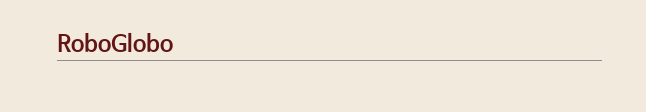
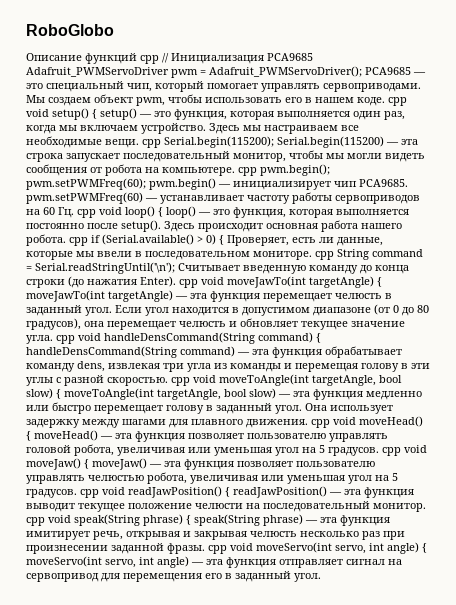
(173, 42) none -> [26,53,313,64] [26,66,426,78] [26,81,421,92] [26,94,407,106] [26,108,405,120] [26,123,359,134] [26,136,418,148] [26,150,425,162] [26,164,330,176] [26,178,408,190] [26,192,420,204] [26,206,409,218] [26,220,402,232] [26,234,383,246] [26,249,423,260] [26,262,409,274] [26,276,382,288] [26,290,392,302] [26,304,429,316] [26,318,405,330] [26,332,321,344] [26,346,402,358] [26,361,430,372] [26,374,402,386] [26,388,422,400] [26,402,393,414] [26,416,423,428] [26,430,388,442] [26,444,427,456] [26,458,375,470] [26,472,398,484] [26,486,414,498] [26,501,426,512] [26,514,390,526] [26,531,405,540] [26,542,427,554] [26,556,402,568] [26,571,321,582] // Описание функций cpp // Инициализация PCA9685 Adafruit_PWMServoDriver pwm = Adafruit_PWMServoDriver(); PCA9685 — это специальный чип, который помогает управлять сервоприводами. Мы создаем объект pwm, чтобы использовать его в нашем коде. cpp void setup() { setup() — это функция, которая выполняется один раз, когда мы включаем устройство. Здесь мы настраиваем все необходимые вещи. cpp Serial.begin(115200); Serial.begin(115200) — эта строка запускает последовательный монитор, чтобы мы могли видеть сообщения от робота на компьютере. cpp pwm.begin(); pwm.setPWMFreq(60); pwm.begin() — инициализирует чип PCA9685. pwm.setPWMFreq(60) — устанавливает частоту работы сервоприводов на 60 Гц. cpp void loop() { loop() — это функция, которая выполняется постоянно после setup(). Здесь происходит основная работа нашего робота. cpp if (Serial.available() > 0) { Проверяет, есть ли данные, которые мы ввели в последовательном мониторе. cpp String command = Serial.readStringUntil('\n'); Считывает введенную команду до конца строки (до нажатия Enter). cpp void moveJawTo(int targetAngle) { moveJawTo(int targetAngle) — эта функция перемещает челюсть в заданный угол. Если угол находится в допустимом диапазоне (от 0 до 80 градусов), она перемещает челюсть и обновляет текущее значение угла. cpp void handleDensCommand(String command) { handleDensCommand(String command) — эта функция обрабатывает команду dens, извлекая три угла из команды и перемещая голову в эти углы с разной скоростью. cpp void moveToAngle(int targetAngle, bool slow) { moveToAngle(int targetAngle, bool slow) — эта функция медленно или быстро перемещает голову в заданный угол. Она использует задержку между шагами для плавного движения. cpp void moveHead() { moveHead() — эта функция позволяет пользователю управлять головой робота, увеличивая или уменьшая угол на 5 градусов. cpp void moveJaw() { moveJaw() — эта функция позволяет пользователю управлять челюстью робота, увеличивая или уменьшая угол на 5 градусов. cpp void readJawPosition() { readJawPosition() — эта функция выводит текущее положение челюсти на последовательный монитор. cpp void speak(String phrase) { speak(String phrase) — эта функция имитирует речь, открывая и закрывая челюсть несколько раз при произнесении заданной фразы. cpp void moveServo(int servo, int angle) { moveServo(int servo, int angle) — эта функция отправляет сигнал на сервопривод для перемещения его в заданный угол.

